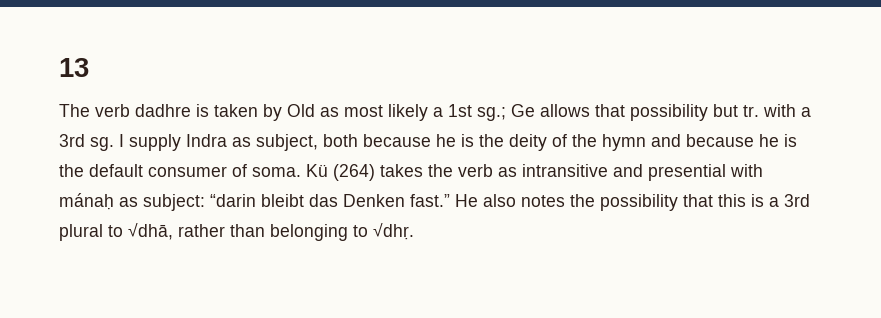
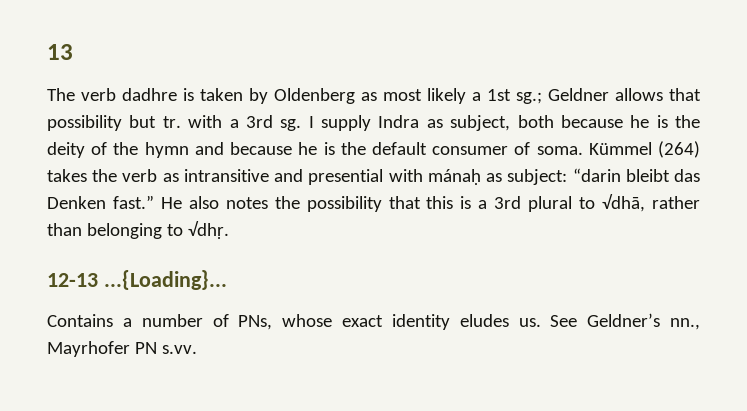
[287,104,315,117] Old -> [274,88,355,104] Oldenberg
[511,104,535,117] Ge -> [548,88,609,101] Geldner
[306,164,328,177] Kü -> [588,142,652,155] Kümmel
(414, 231) none -> [47,270,227,290] [47,313,700,330] [47,341,197,357] // 12-13 ...{Loading}... // Contains a number of PNs, whose exact identity eludes us. See Geldner’s nn., Mayrhofer PN s.vv.

